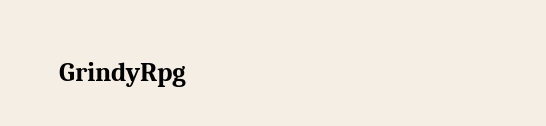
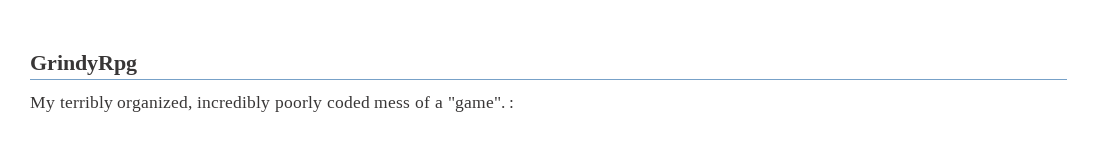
(186, 74) none -> [30,96,515,112] // My terribly organized, incredibly poorly coded mess of a "game". :

